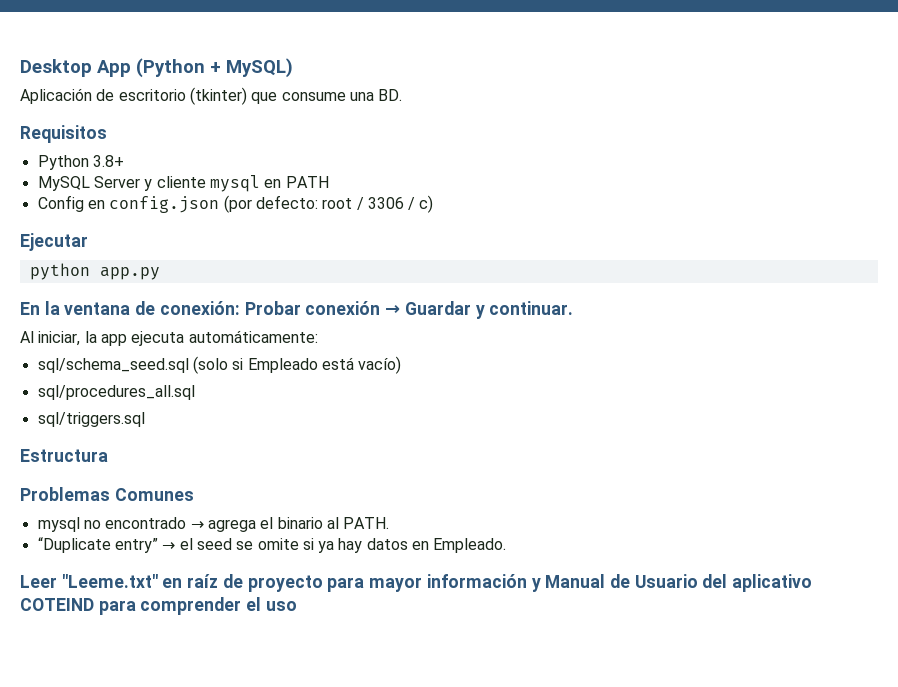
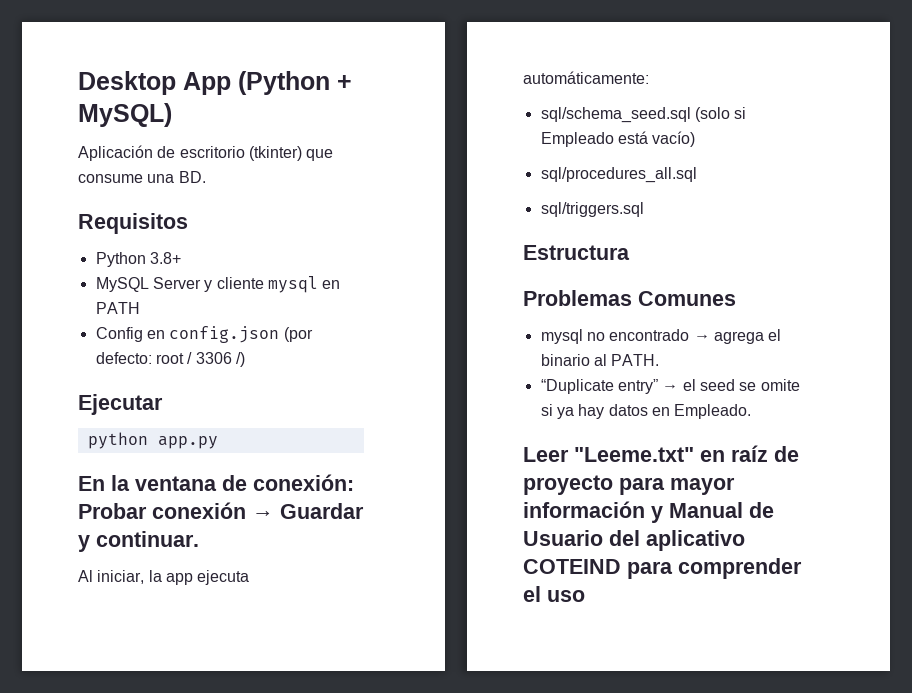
[408,195,434,213] / c) -> [235,352,245,367] /)

